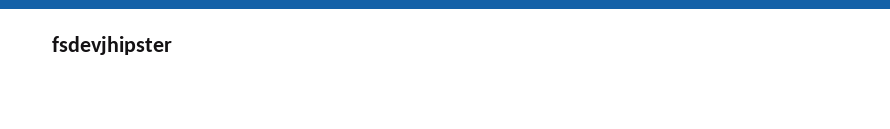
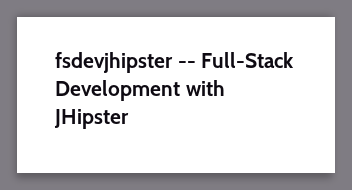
(172, 45) none -> [177,52,295,68] [55,80,225,101] [54,109,129,129] -- Full-Stack Development with JHipster

